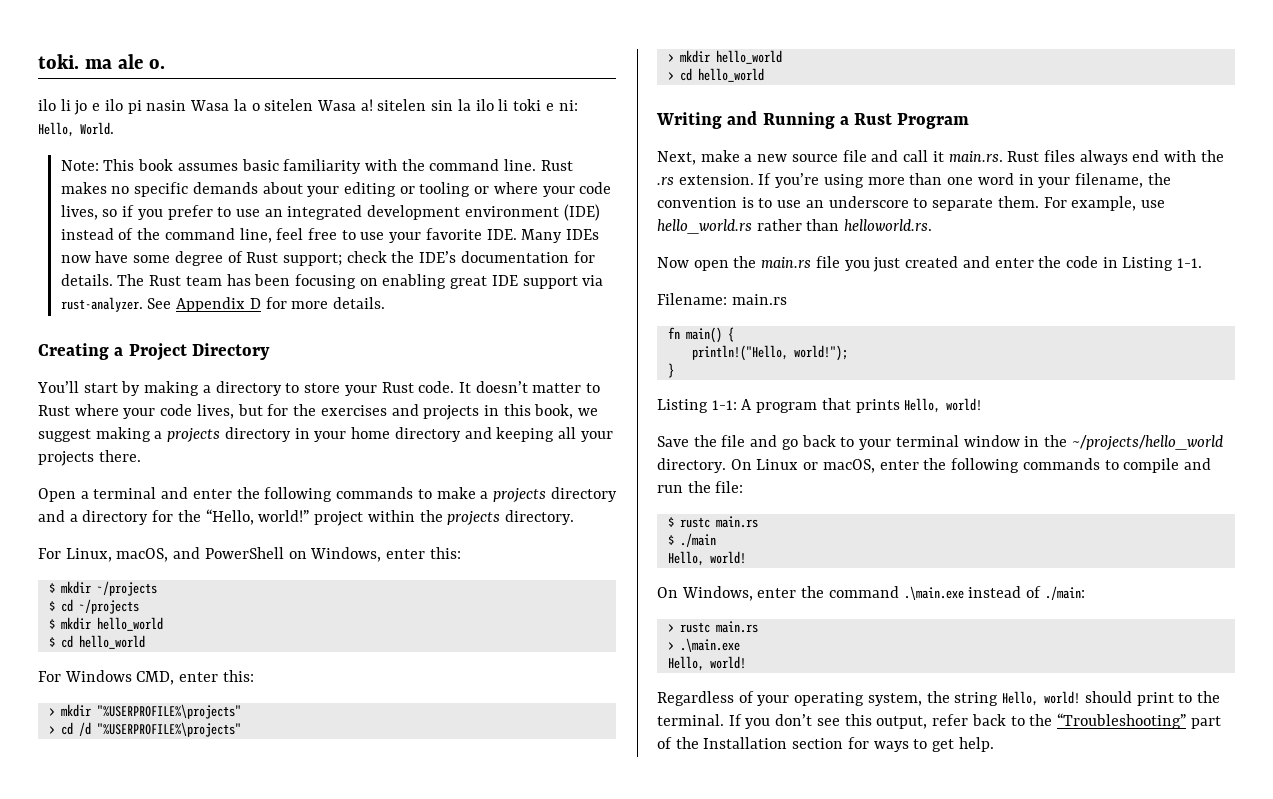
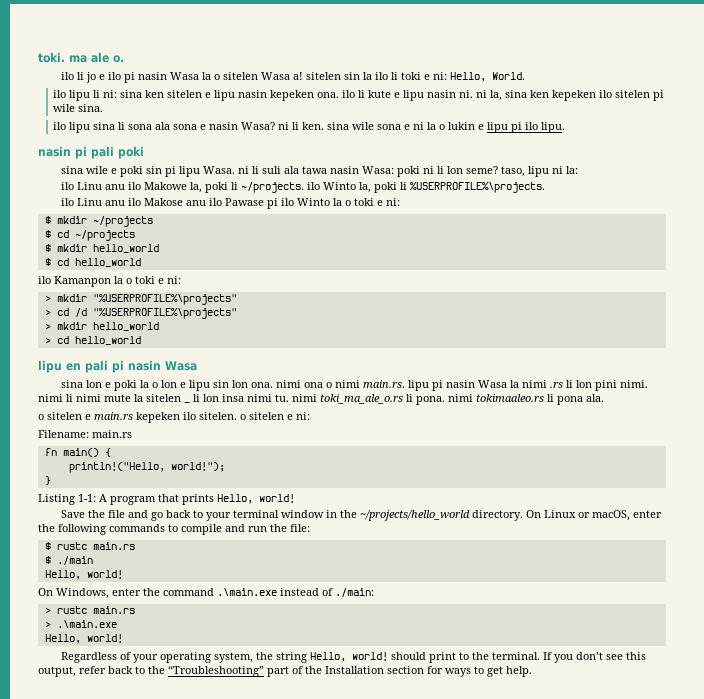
[60,159,573,174] [60,182,612,197] [60,204,600,221] [60,228,600,243] [60,251,595,266] [60,274,604,289] [60,297,385,312] [38,343,270,361] [37,381,601,396] [38,404,599,420] [38,427,613,442] [38,450,141,466] [38,487,617,502] [38,509,574,526] [38,547,461,562] Note: This book assumes basic familiarity with the command line. Rust makes no specific demands about your editing or tooling or where your code lives, so if you prefer to use an integrated development environment (IDE) instead of the command line, feel free to use your favorite IDE. Many IDEs now have some degree of Rust support; check the IDE’s documentation for details. The Rust team has been focusing on enabling great IDE support via rust-analyzer. See Appendix D for more details. // Creating a Project Directory // You’ll start by making a directory to store your Rust code. It doesn’t matter to Rust where your code lives, but for the exercises and projects in this book, we suggest making a projects directory in your home directory and keeping all your projects there. // Open a terminal and enter the following commands to make a projects directory and a directory for the “Hello, world!” project within the projects directory. // For Linux, macOS, and PowerShell on Windows, enter this: -> [53,90,665,101] [53,104,104,112] [53,122,566,133] [38,146,144,159] [60,166,578,177] [60,182,545,193] [60,198,400,209] ilo lipu li ni: sina ken sitelen e lipu nasin kepeken ona. ilo li kute e lipu nasin ni. ni la, sina ken kepeken ilo sitelen pi wile sina. // ilo lipu sina li sona ala sona e nasin Wasa? ni li ken. sina wile sona e ni la o lukin e lipu pi ilo lipu. // nasin pi pali poki // sina wile e poki sin pi lipu Wasa. ni li suli ala tawa nasin Wasa: poki ni li lon seme? taso, lipu ni la: // ilo Linu anu ilo Makowe la, poki li ~/projects. ilo Winto la, poki li %USERPROFILE%\projects. // ilo Linu anu ilo Makose anu ilo Pawase pi ilo Winto la o toki e ni:
[38,670,254,685] For Windows CMD, enter this: -> [38,276,181,287] ilo Kamanpon la o toki e ni:
[656,111,970,129] [657,150,1224,165] [657,173,1171,188] [657,196,1165,211] [657,219,933,234] [657,256,1203,272] Writing and Running a Rust Program // Next, make a new source file and call it main.rs. Rust files always end with the .rs extension. If you’re using more than one word in your filename, the convention is to use an underscore to separate them. For example, use hello_world.rs rather than helloworld.rs. // Now open the main.rs file you just created and enter the code in Listing 1-1. -> [38,360,197,373] [60,380,648,391] [38,394,181,402] [184,402,190,403] [193,394,604,405] [38,412,310,423] lipu en pali pi nasin Wasa // sina lon e poki la o lon e lipu sin lon ona. nimi ona o nimi main.rs. lipu pi nasin Wasa la nimi .rs li lon pini nimi. nimi li nimi mute la sitelen _ li lon insa nimi tu. nimi toki_ma_ale_o.rs li pona. nimi tokimaaleo.rs li pona ala. // o sitelen e main.rs kepeken ilo sitelen. o sitelen e ni:

